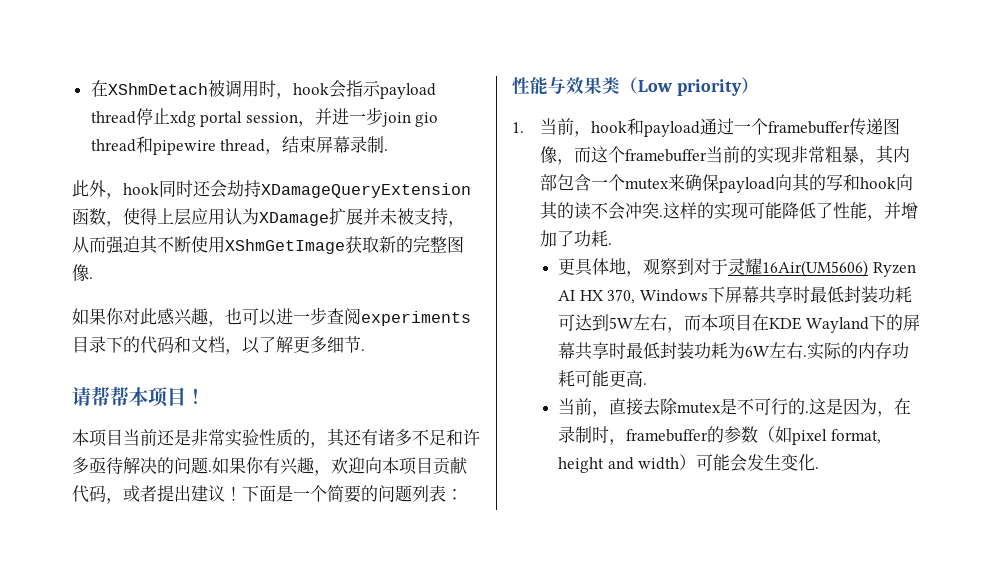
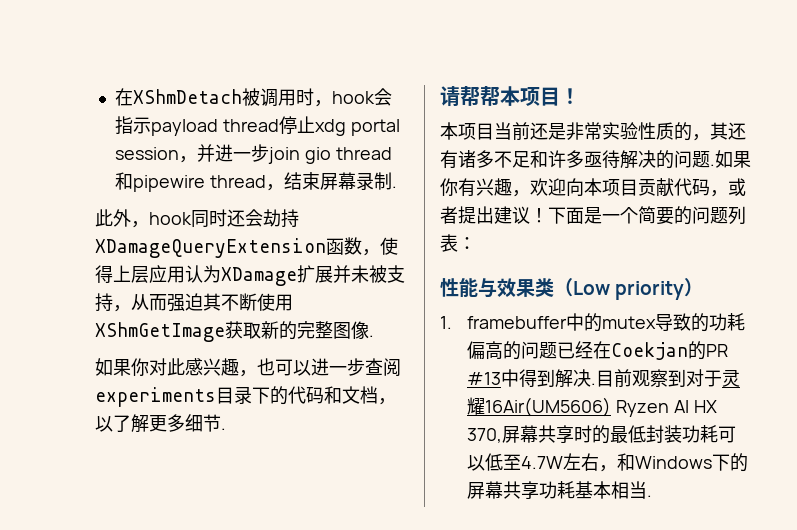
[539,118,900,137] [539,145,910,165] [539,173,913,193] [539,201,918,221] [539,230,612,247] [558,258,644,277] 当前，hook和payload通过一个framebuffer传递图像，而这个framebuffer当前的实现非常粗暴，其内部包含一个mutex来确保payload向其的写和hook向其的读不会冲突.这样的实现可能降低了性能，并增加了功耗. // 更具体地， -> [467,313,746,332] [467,341,729,360] [467,369,633,388] framebuffer中的mutex导致的功耗偏高的问题已经在Coekjan的PR #13中得到解决.目前
[640,286,811,304] Windows下屏幕共享时 -> [502,425,611,444] 屏幕共享时的
[575,314,920,333] [558,342,910,360] [558,370,648,387] [558,398,912,417] [558,426,881,445] [558,454,816,473] 达到5W左右，而本项目在KDE Wayland下的屏幕共享时最低封装功耗为6W左右.实际的内存功耗可能更高. // 当前，直接去除mutex是不可行的.这是因为，在录制时，framebuffer的参数（如pixel format, height and width）可能会发生变化 -> [467,453,749,472] [467,481,648,500] 以低至4.7W左右，和Windows下的屏幕共享功耗基本相当

